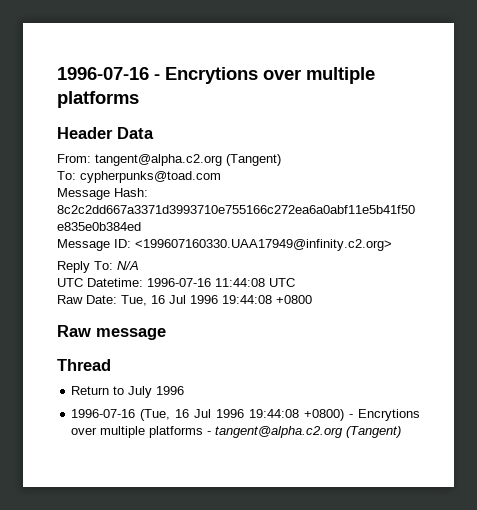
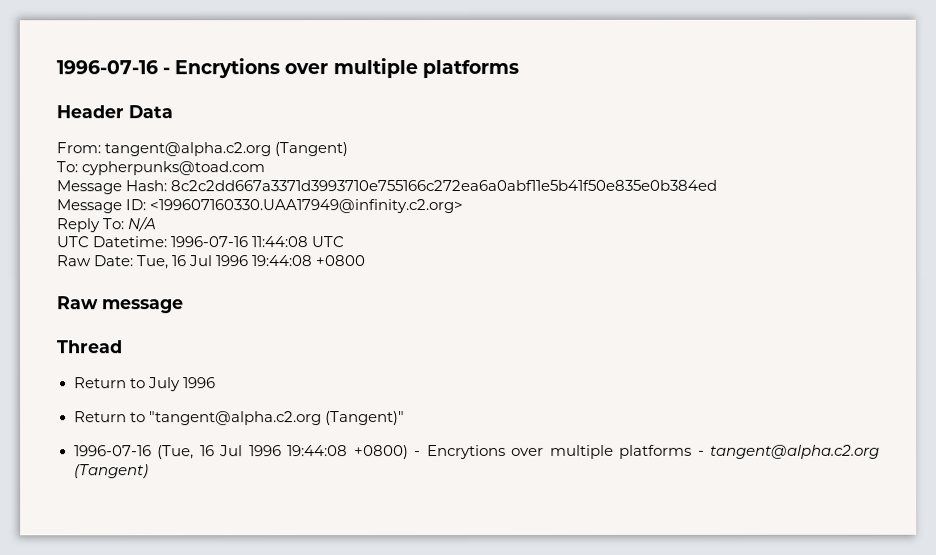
(185, 390) none -> [73,411,405,426] // Return to "tangent@alpha.c2.org (Tangent)"

